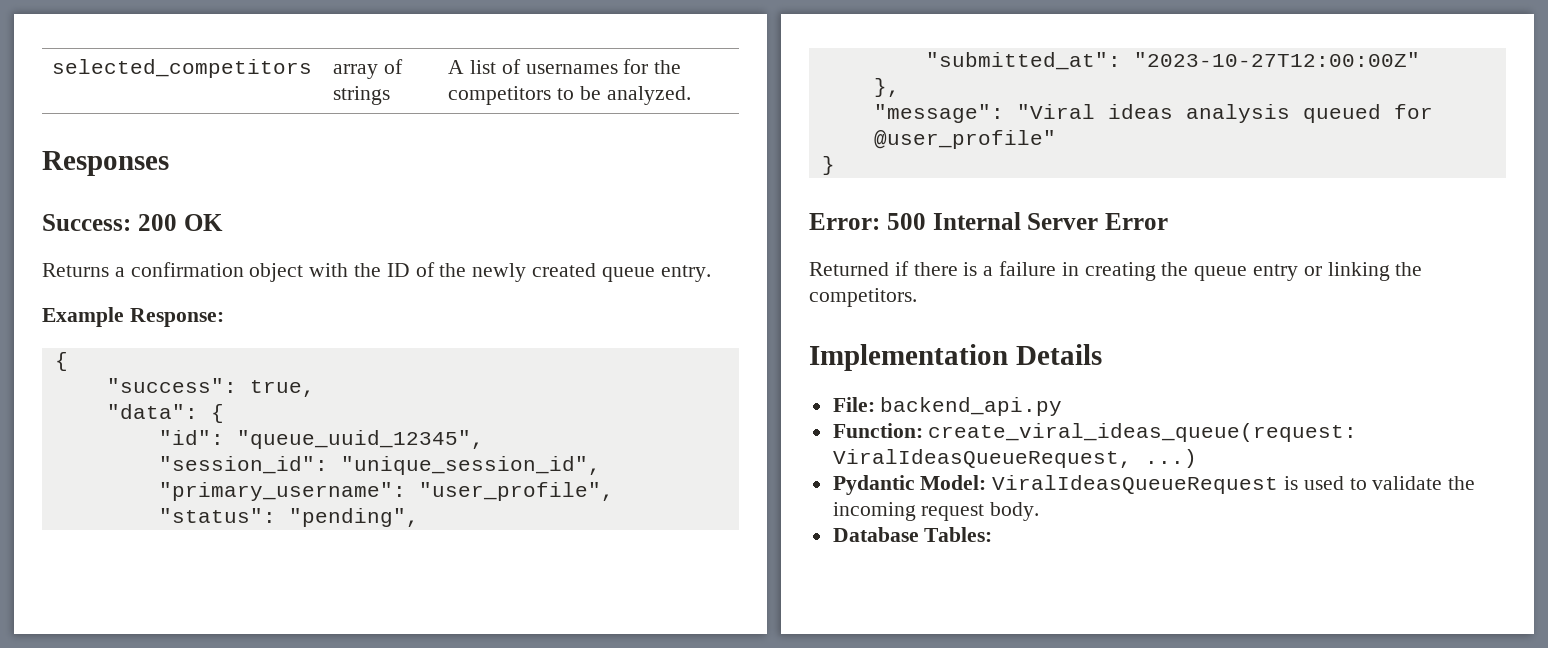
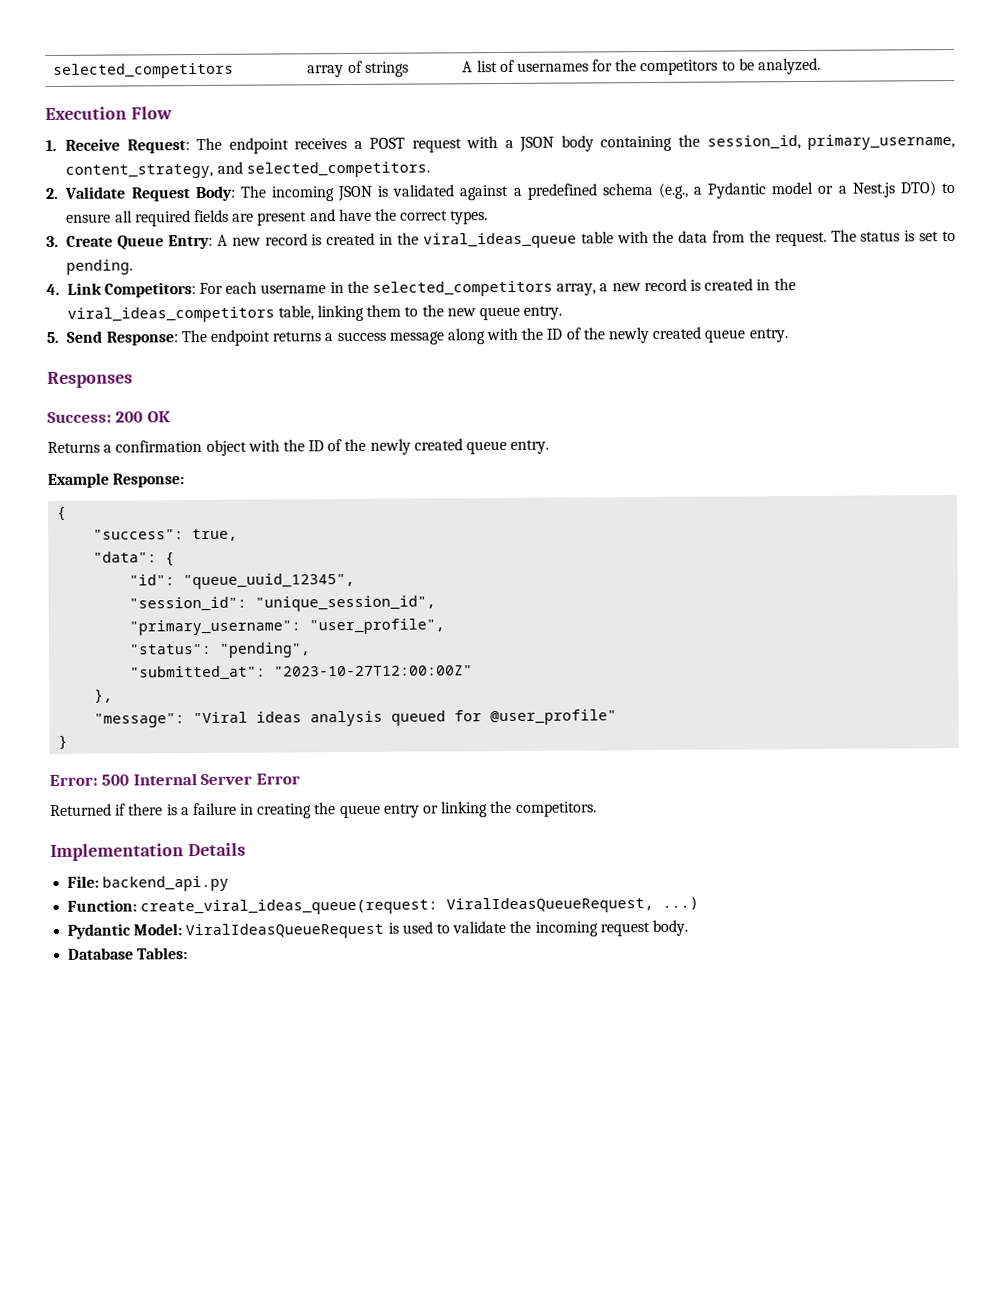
(691, 95) none -> [45,106,173,121] [45,133,956,154] [65,161,430,179] [45,181,956,202] [66,208,489,227] [46,229,957,250] [66,259,134,275] [46,278,796,298] [66,304,563,323] [46,326,788,346] // Execution Flow // 1. Receive Request: The endpoint receives a POST request with a JSON body containing the session_id, primary_username, content_strategy, and selected_competitors. // 2. Validate Request Body: The incoming JSON is validated against a predefined schema (e.g., a Pydantic model or a Nest.js DTO) to ensure all required fields are present and have the correct types. // 3. Create Queue Entry: A new record is created in the viral_ideas_queue table with the data from the request. The status is set to pending. // 4. Link Competitors: For each username in the selected_competitors array, a new record is created in the viral_ideas_competitors table, linking them to the new queue entry. // 5. Send Response: The endpoint returns a success message along with the ID of the newly created queue entry.

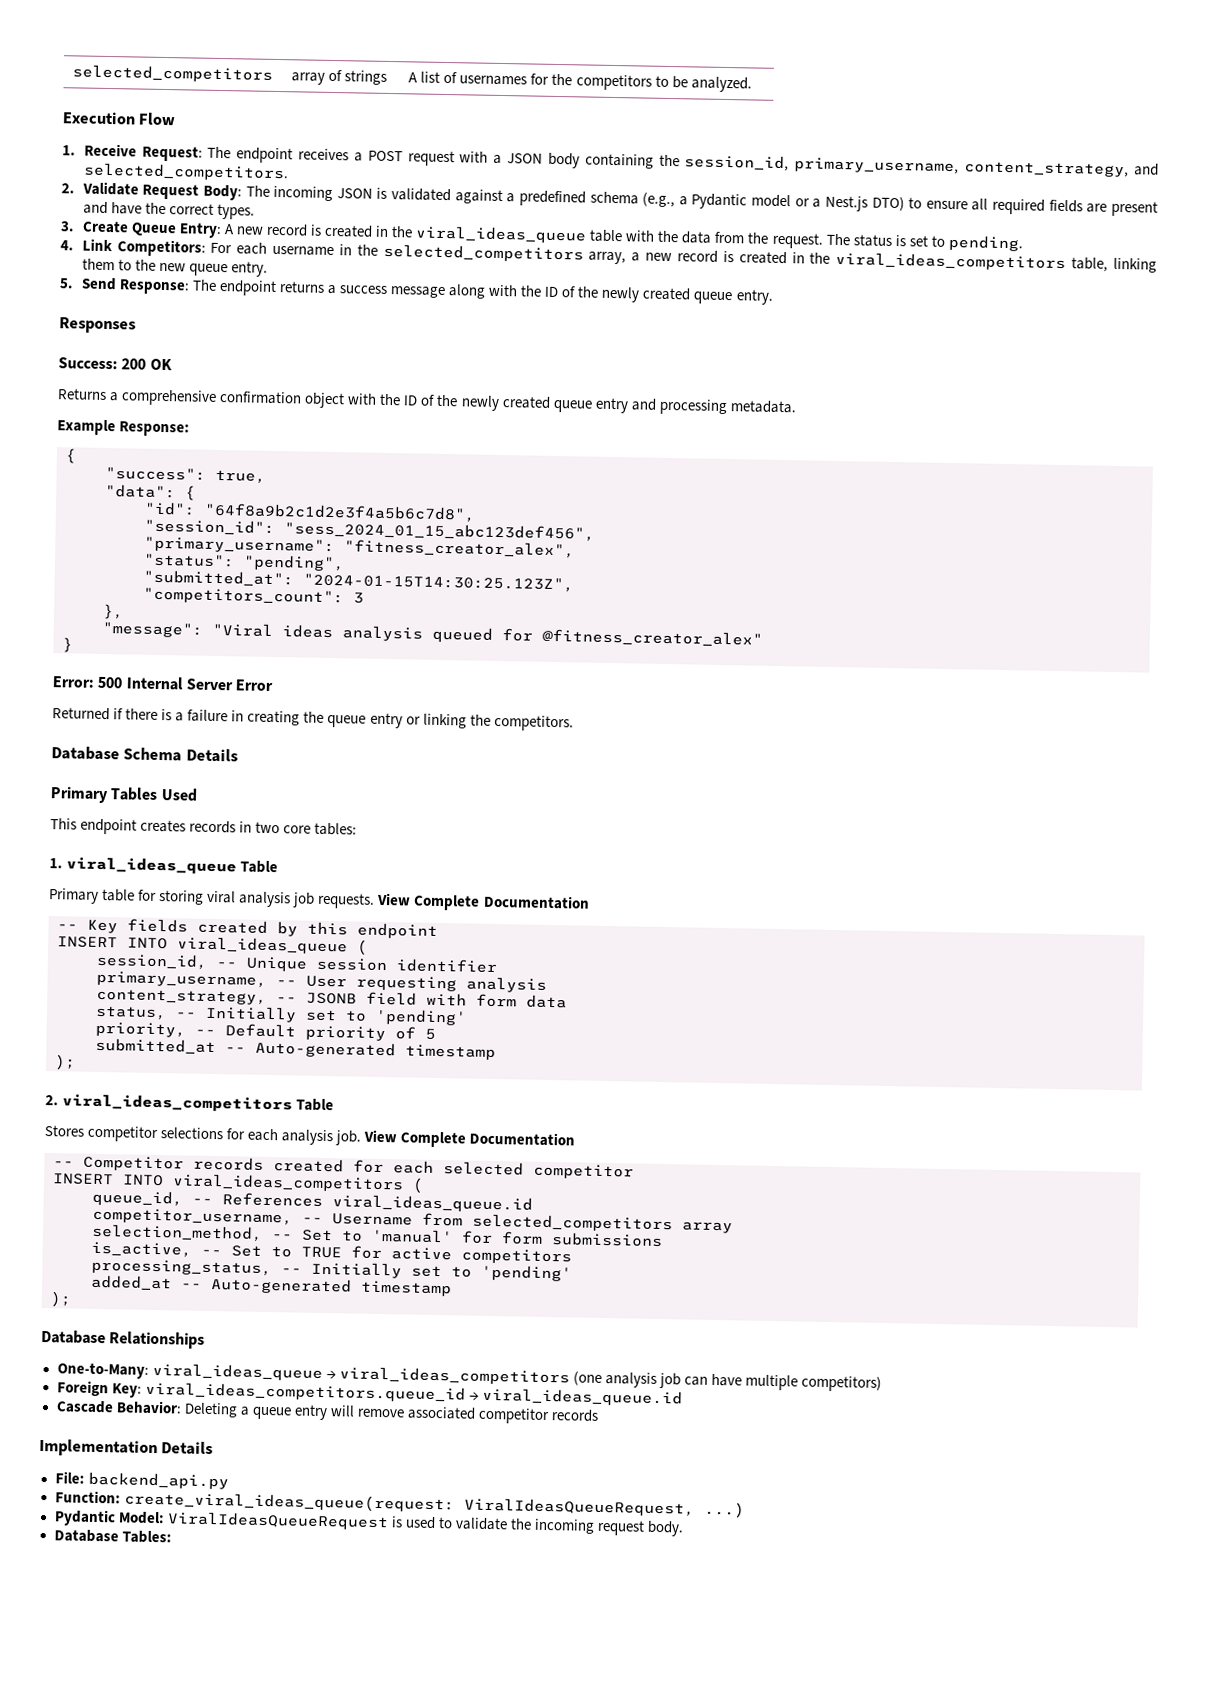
(113, 448) none -> [121,389,218,406] comprehensive
[510,439,550,454] entry. -> [594,397,797,416] entry and processing metadata.
[183,572,356,590] "queue_uuid_12345", -> [204,502,476,523] "64f8a9b2c1d2e3f4a5b6c7d8",
[255,595,437,612] "unique_session_id", -> [284,521,595,542] "sess_2024_01_15_abc123def456",
[309,618,446,635] "user_profile", -> [344,539,575,559] "fitness_creator_alex",
[274,665,474,677] "2023-10-27T12:00:00Z" -> [303,573,574,593] [143,587,364,606] "2024-01-15T14:30:25.123Z", // "competitors_count": 3
[490,709,618,726] @user_profile" -> [542,628,763,647] @fitness_creator_alex"
(597, 809) none -> [51,746,238,763] [50,786,198,804] [50,818,358,836] [49,856,279,875] [48,888,590,911] [57,918,438,939] [57,936,368,956] [96,952,498,974] [96,970,547,993] [96,988,567,1009] [95,1005,467,1026] [95,1021,436,1042] [95,1037,496,1061] [54,1054,76,1071] [45,1093,335,1113] [44,1125,576,1148] [53,1155,634,1180] [52,1173,424,1194] [92,1189,533,1213] [92,1207,733,1234] [91,1223,663,1248] [91,1241,572,1265] [91,1258,572,1282] [91,1274,452,1297] [50,1291,72,1308] [41,1329,206,1349] [56,1362,882,1392] [56,1380,683,1407] [55,1400,600,1425] // Database Schema Details // Primary Tables Used // This endpoint creates records in two core tables: // 1. viral_ideas_queue Table // Primary table for storing viral analysis job requests. View Complete Documentation // -- Key fields created by this endpoint // INSERT INTO viral_ideas_queue ( // session_id, -- Unique session identifier // primary_username, -- User requesting analysis // content_strategy, -- JSONB field with form data // status, -- Initially set to 'pending' // priority, -- Default priority of 5 // submitted_at -- Auto-generated timestamp // ); // 2. viral_ideas_competitors Table // Stores competitor selections for each analysis job. View Complete Documentation // -- Competitor records created for each selected competitor // INSERT INTO viral_ideas_competitors ( // queue_id, -- References viral_ideas_queue.id // competitor_username, -- Username from selected_competitors array // selection_method, -- Set to 'manual' for form submissions // is_active, -- Set to TRUE for active competitors // processing_status, -- Initially set to 'pending' // added_at -- Auto-generated timestamp // ); // Database Relationships // One-to-Many: viral_ideas_queue → viral_ideas_competitors (one analysis job can have multiple competitors) // Foreign Key: viral_ideas_competitors.queue_id → viral_ideas_queue.id // Cascade Behavior: Deleting a queue entry will remove associated competitor records

